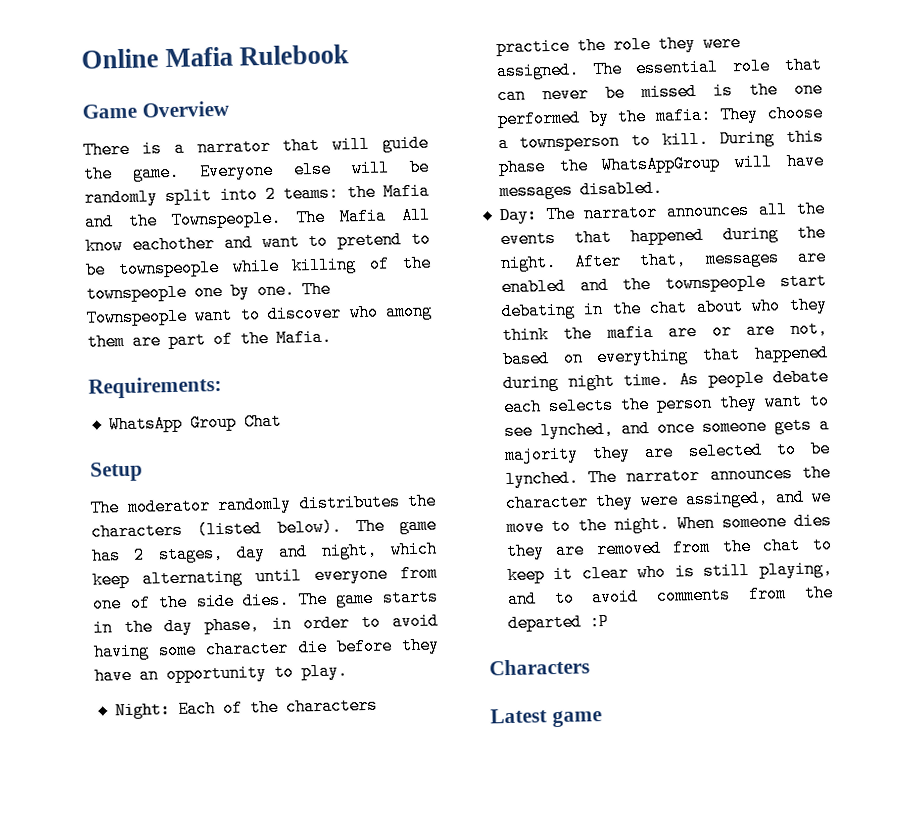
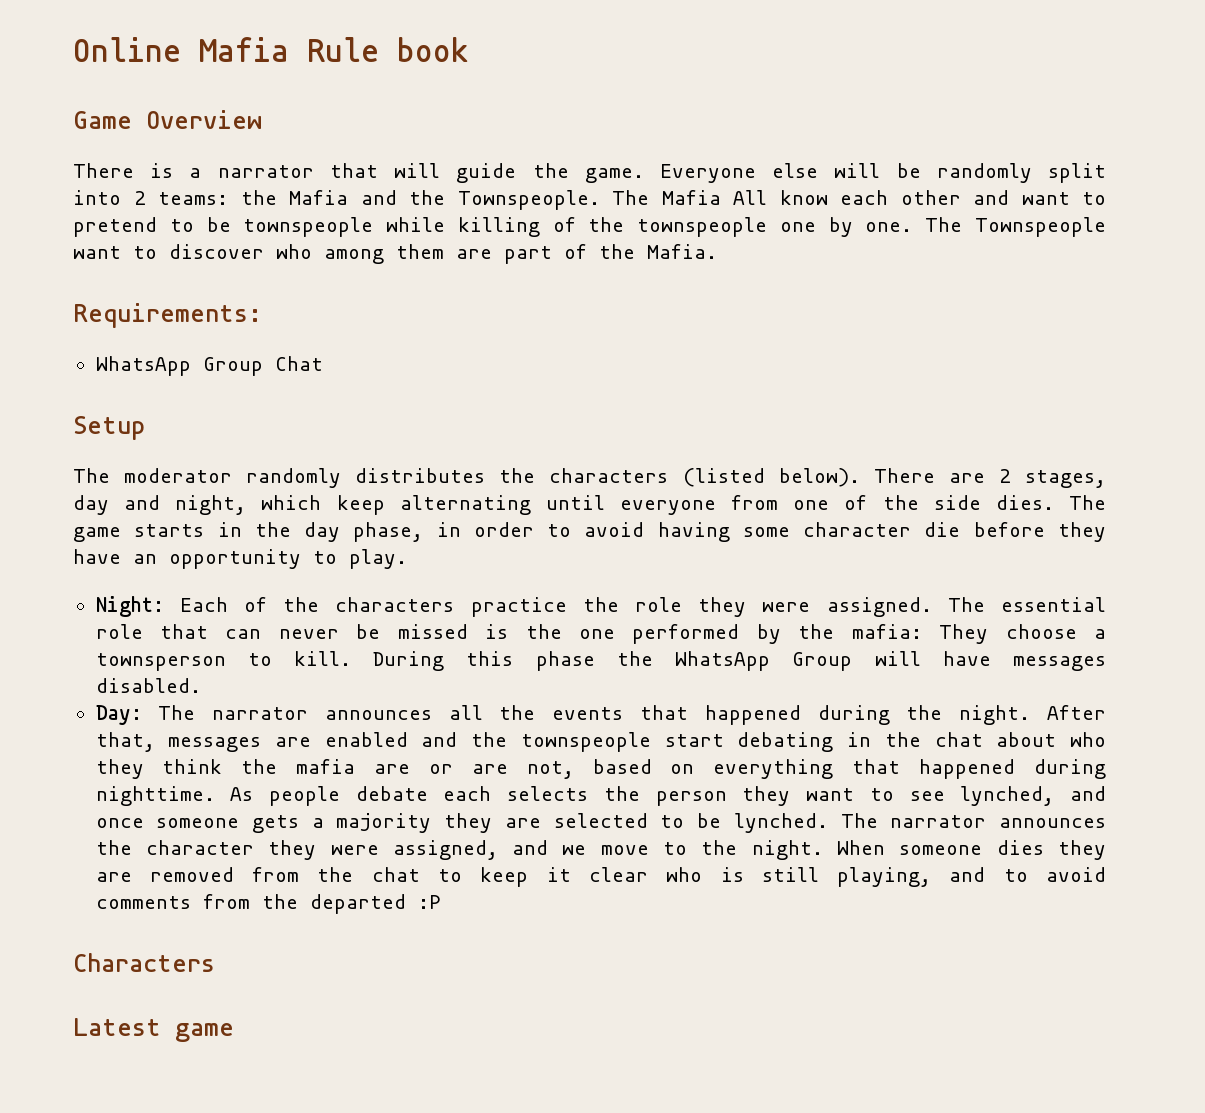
[239,44,350,66] Rulebook -> [307,37,469,62] Rule book
[131,235,215,254] eachother -> [840,190,961,205] each other
[355,516,437,536] [91,547,121,565] The game has -> [873,468,985,483] There are
[601,154,722,174] WhatsAppGroup -> [675,651,853,671] WhatsApp Group
[567,371,671,391] night time. -> [95,786,215,806] nighttime.
[684,489,769,509] assinged, -> [392,840,498,860] assigned,

